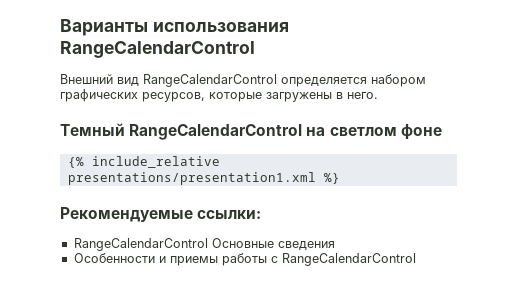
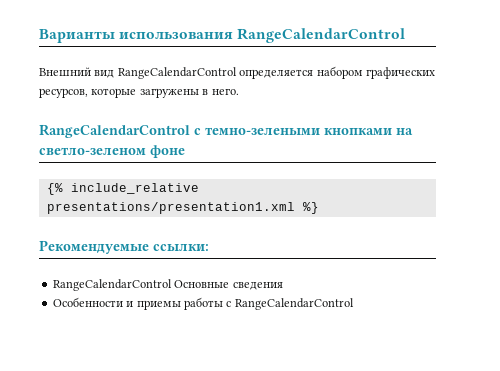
[60,123,397,140] Темный RangeCalendarControl на светлом -> [39,124,413,138] [39,147,146,155] RangeCalendarControl с темно-зелеными кнопками на светло-зеленом

